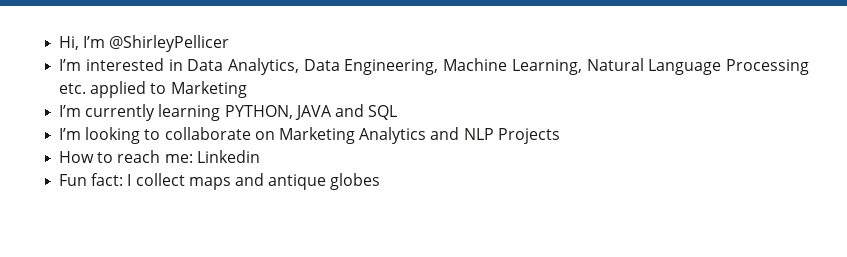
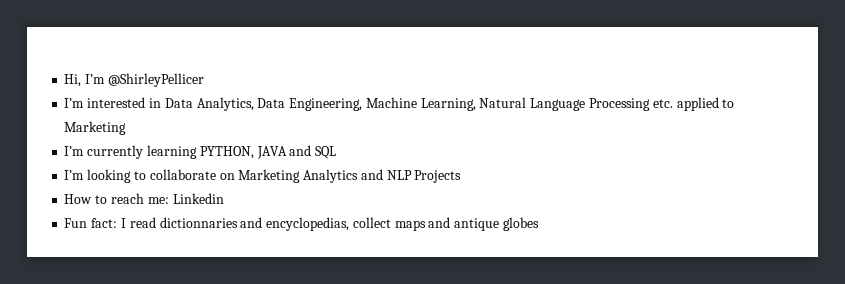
(132, 180) none -> [129,217,350,231] read dictionnaries and encyclopedias,

